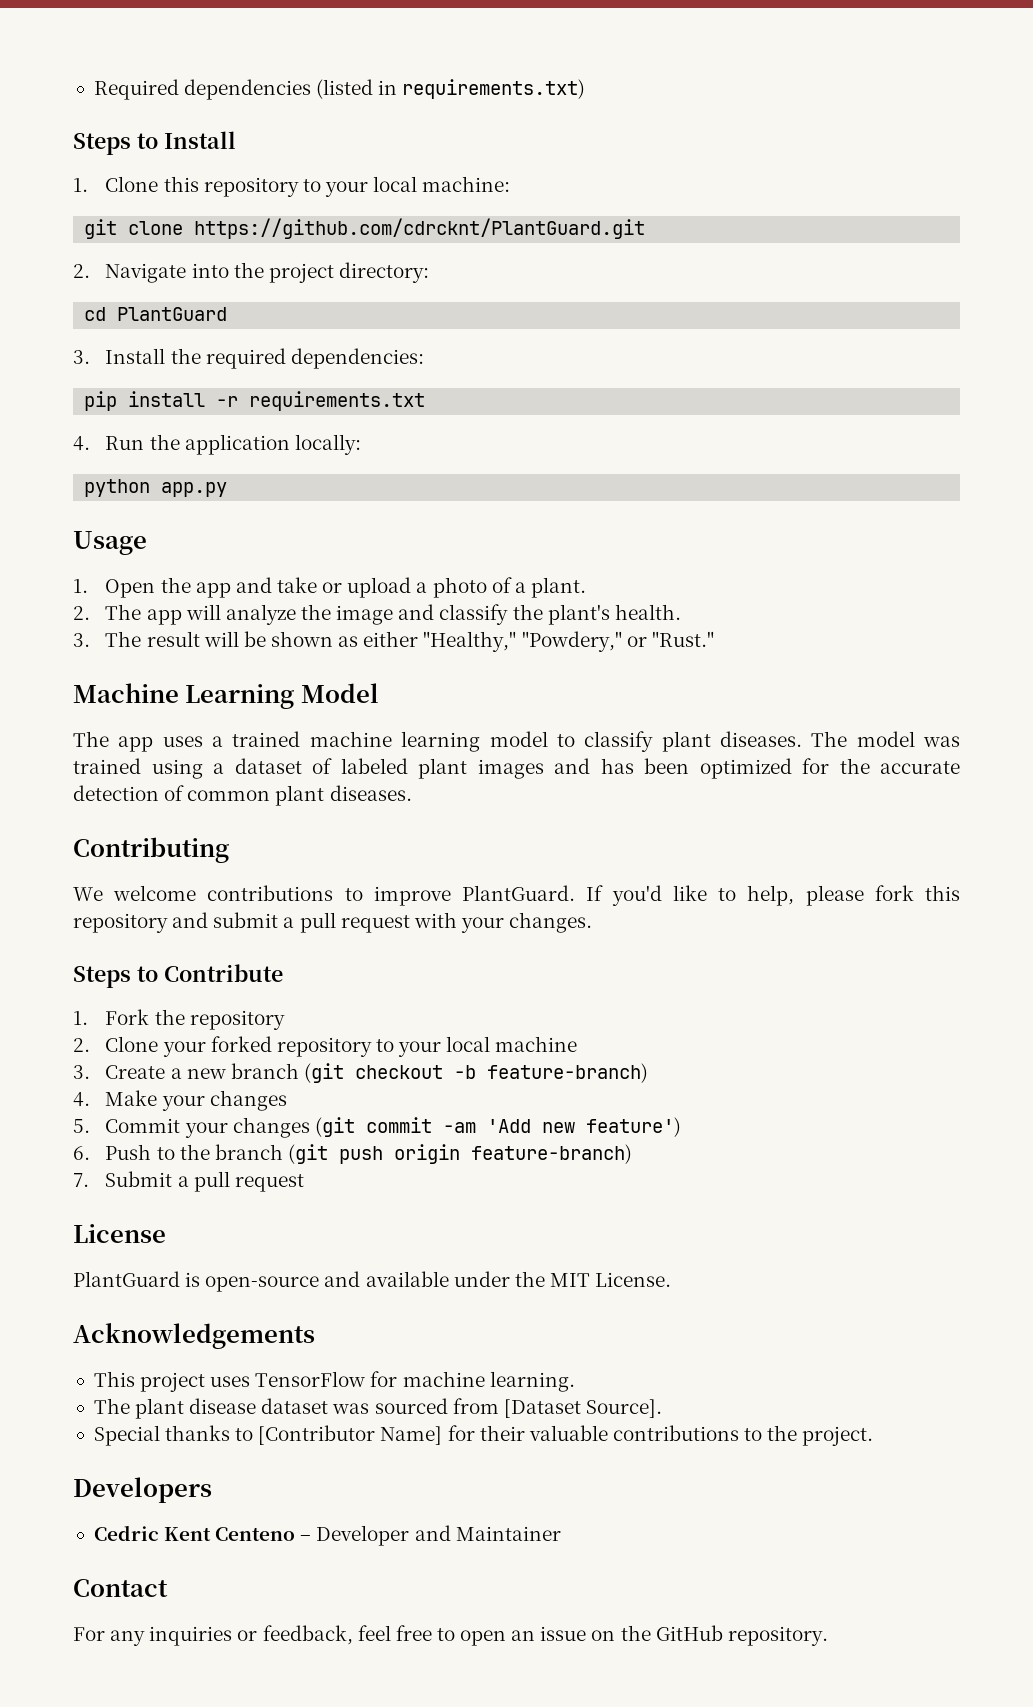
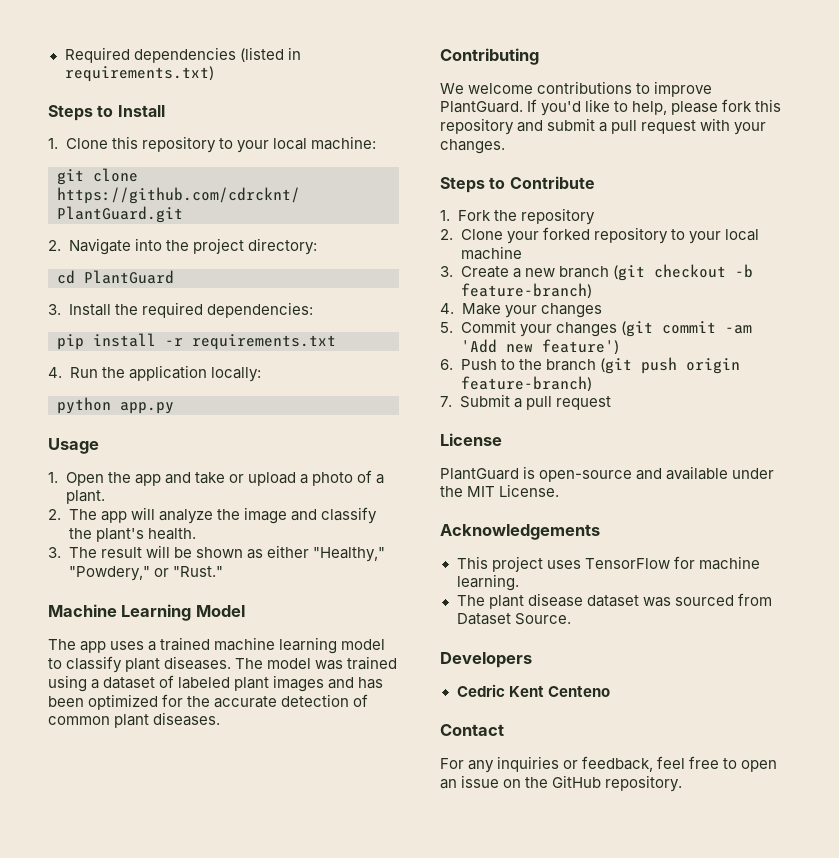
[503,1399,662,1418] [93,1425,874,1446] [Dataset Source]. // Special thanks to [Contributor Name] for their valuable contributions to the project. -> [456,613,571,625] Dataset Source.
[300,1525,561,1546] – Developer and Maintainer -> (610, 691) none

